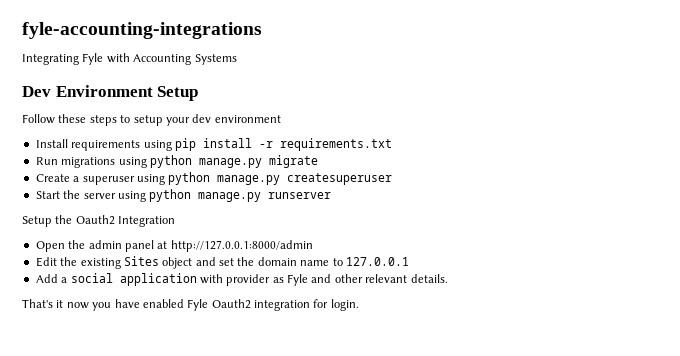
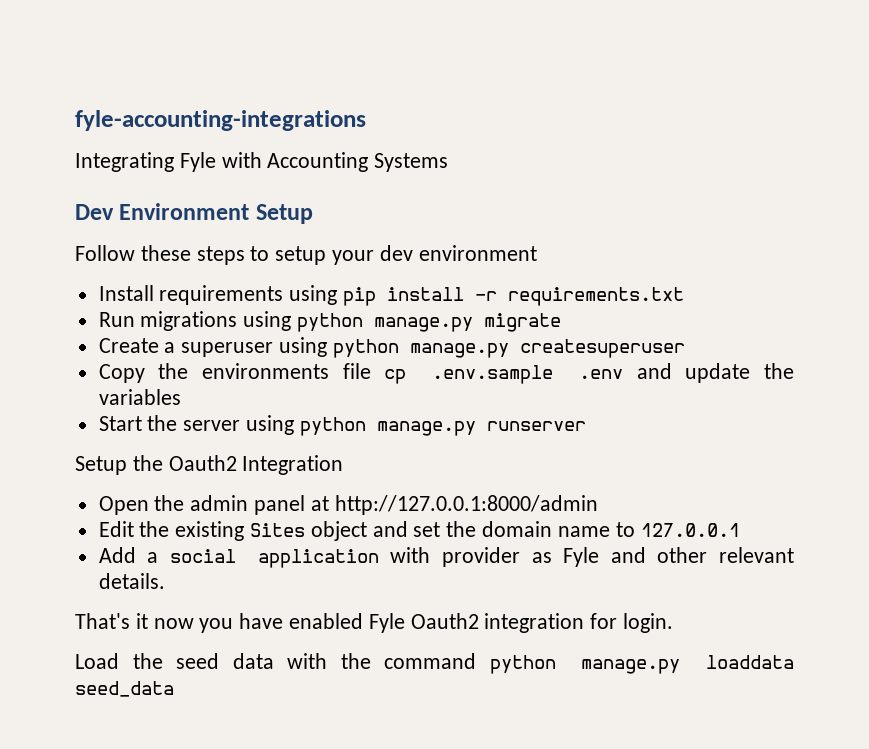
(393, 179) none -> [98,363,795,384] [98,389,181,405] // Copy the environments file cp .env.sample .env and update the variables
(359, 305) none -> [75,653,794,674] [75,681,174,697] // Load the seed data with the command python manage.py loaddata seed_data

